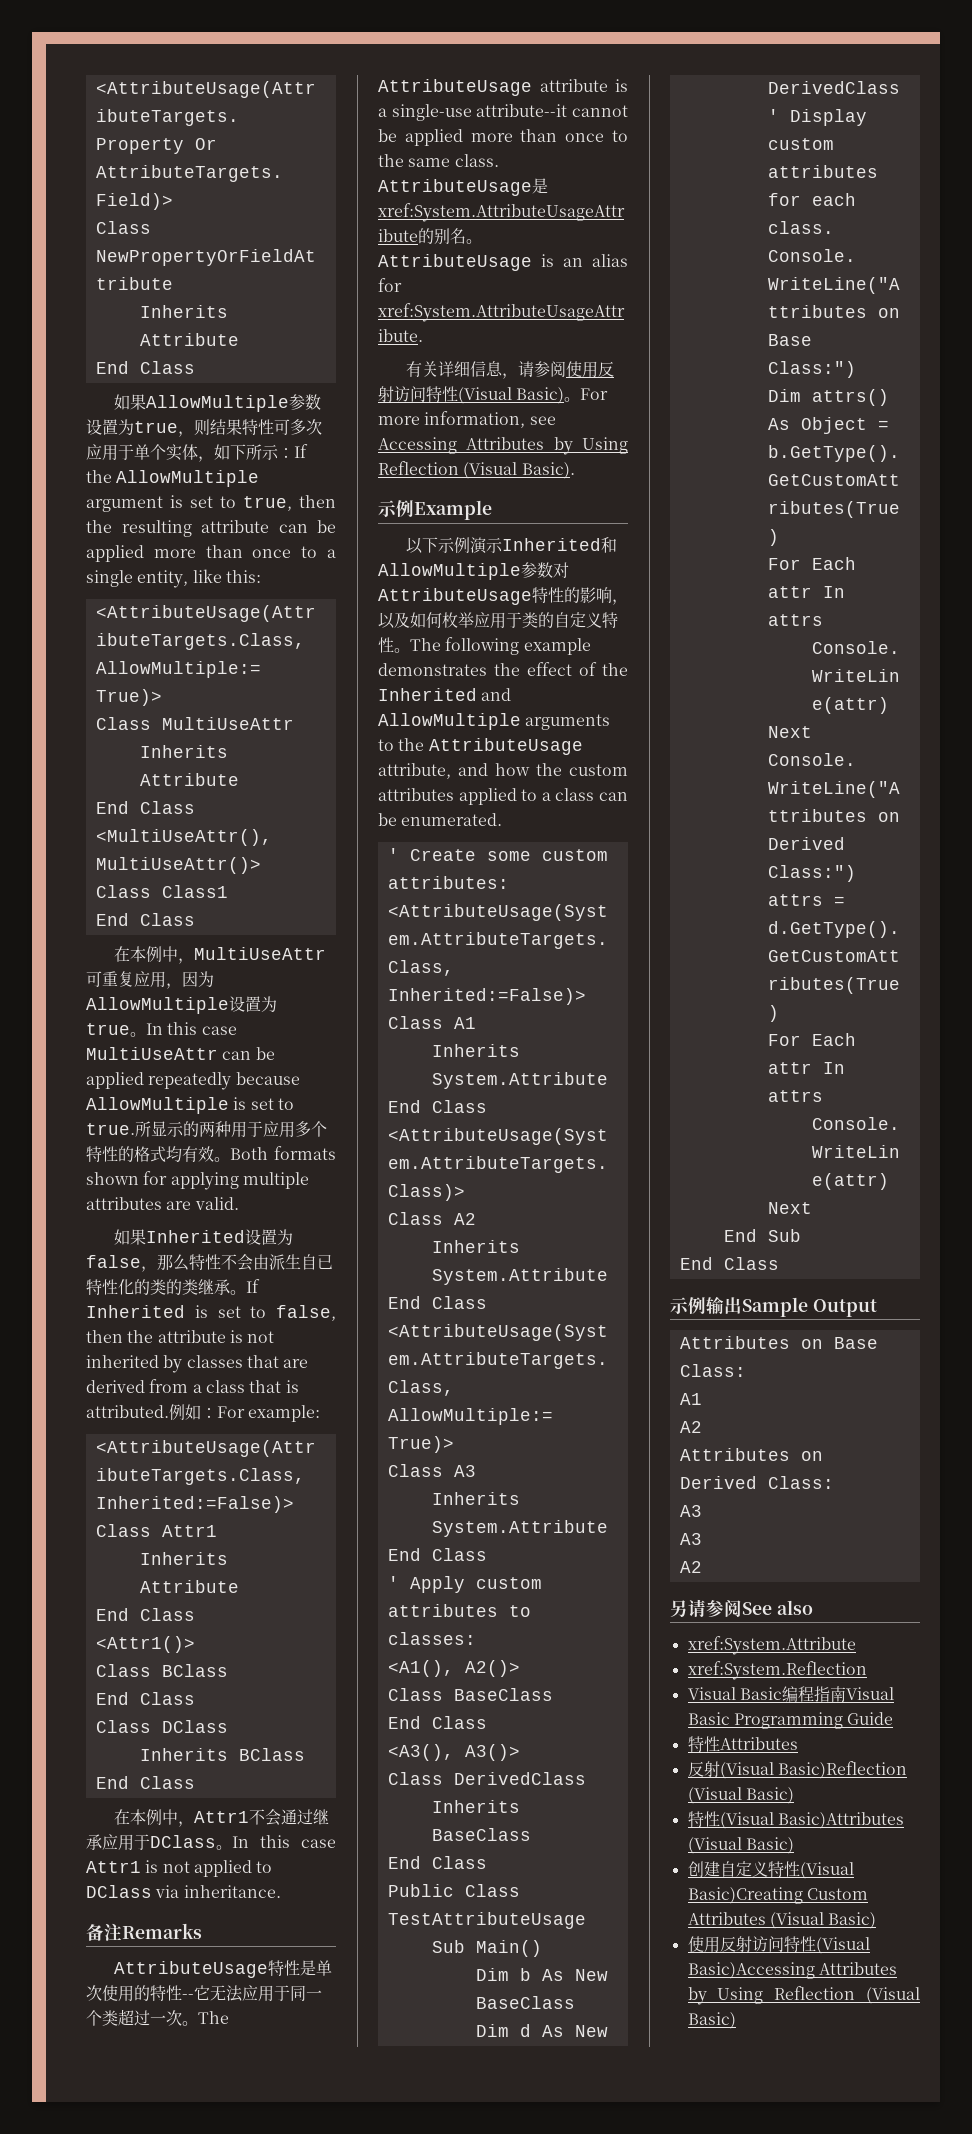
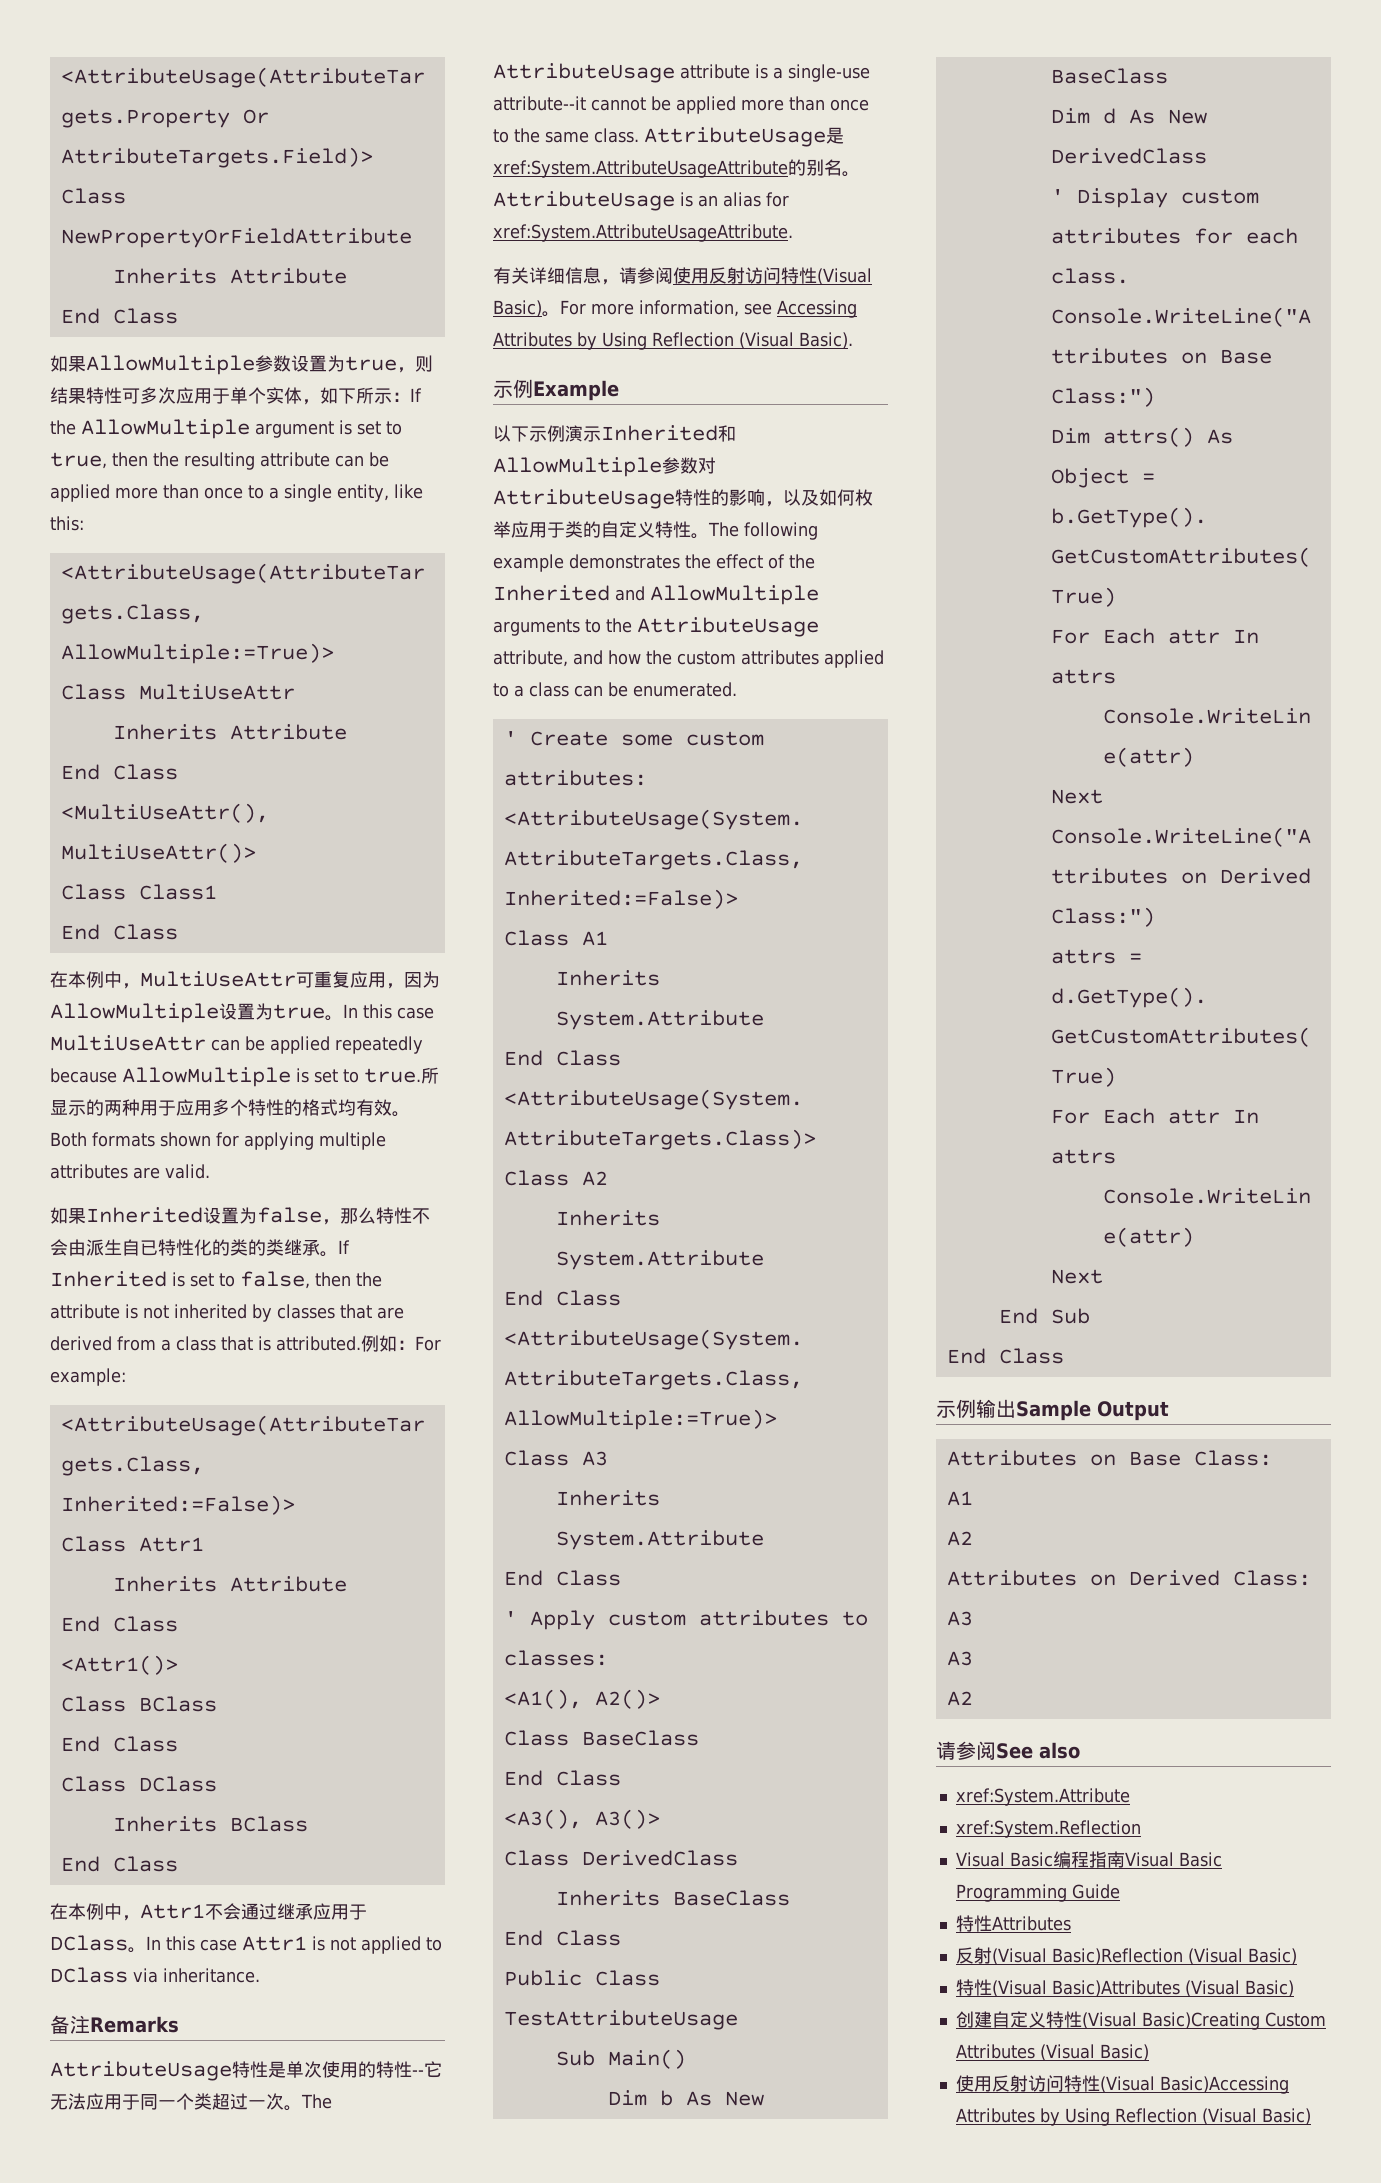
[670,1600,688,1617] 另 -> (973, 1698) none

